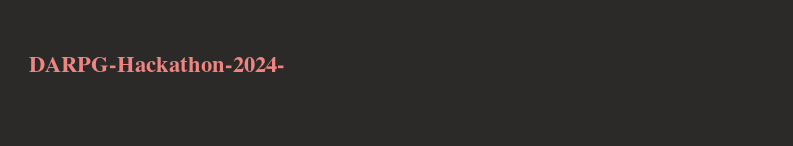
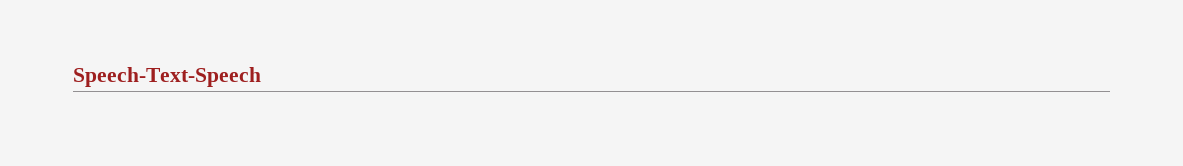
[29,57,285,72] DARPG-Hackathon-2024- -> [73,67,261,87] Speech-Text-Speech

